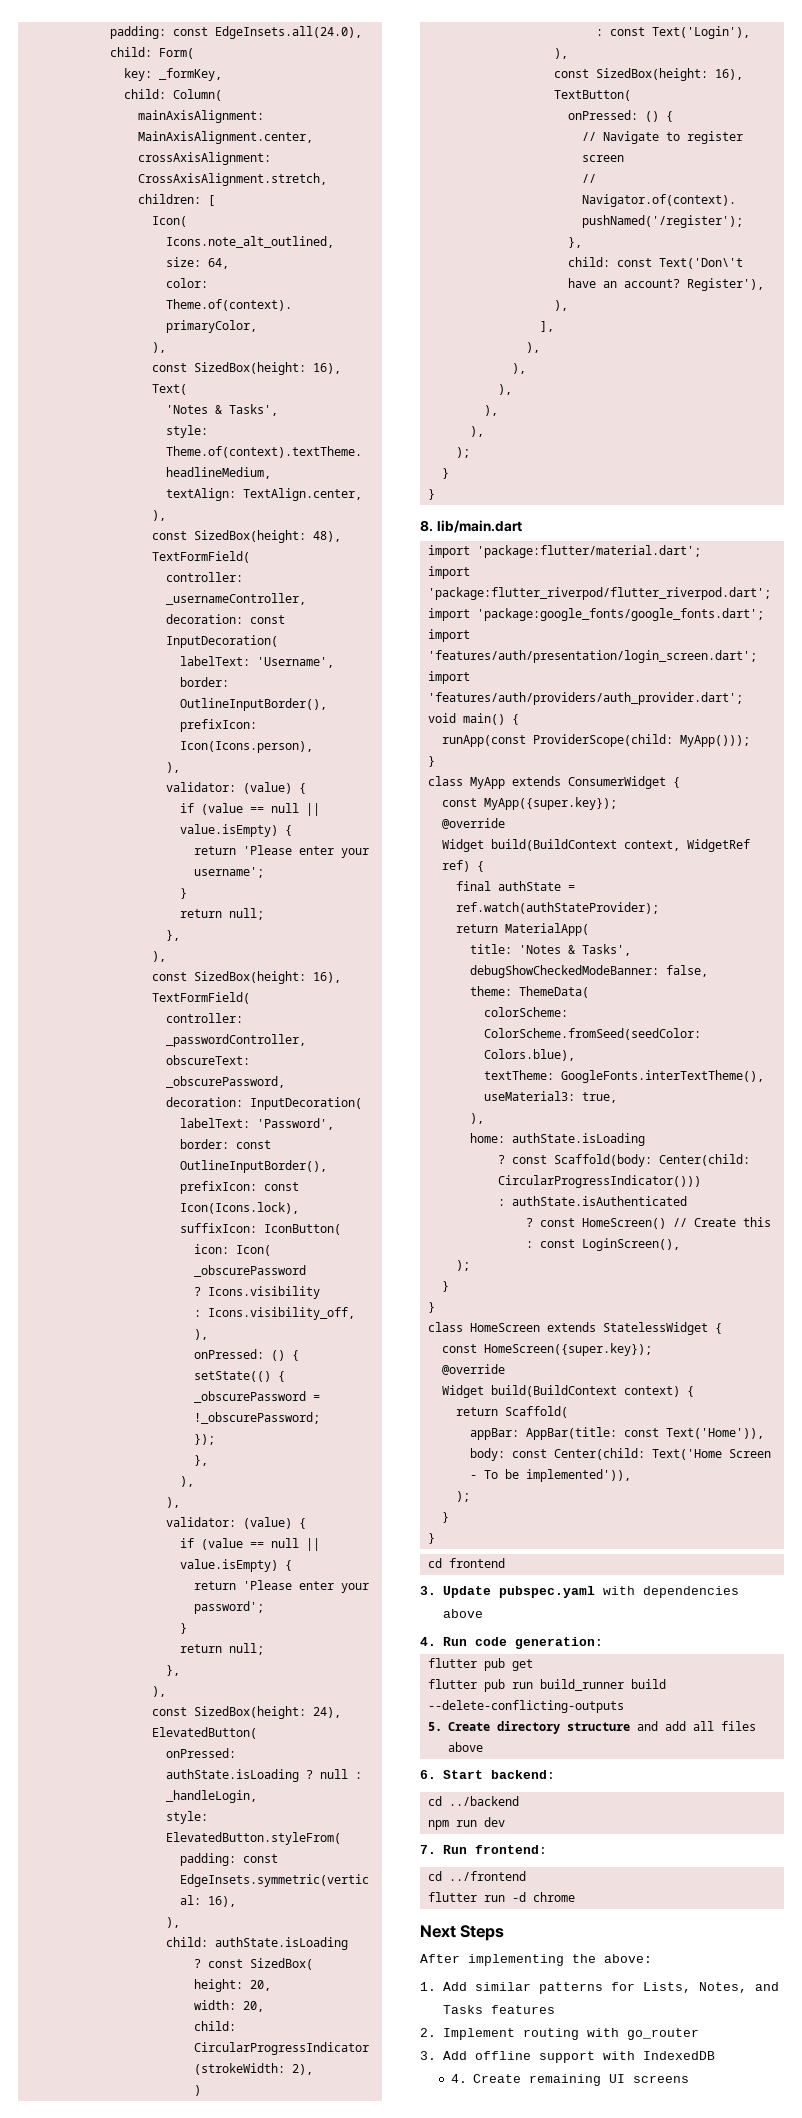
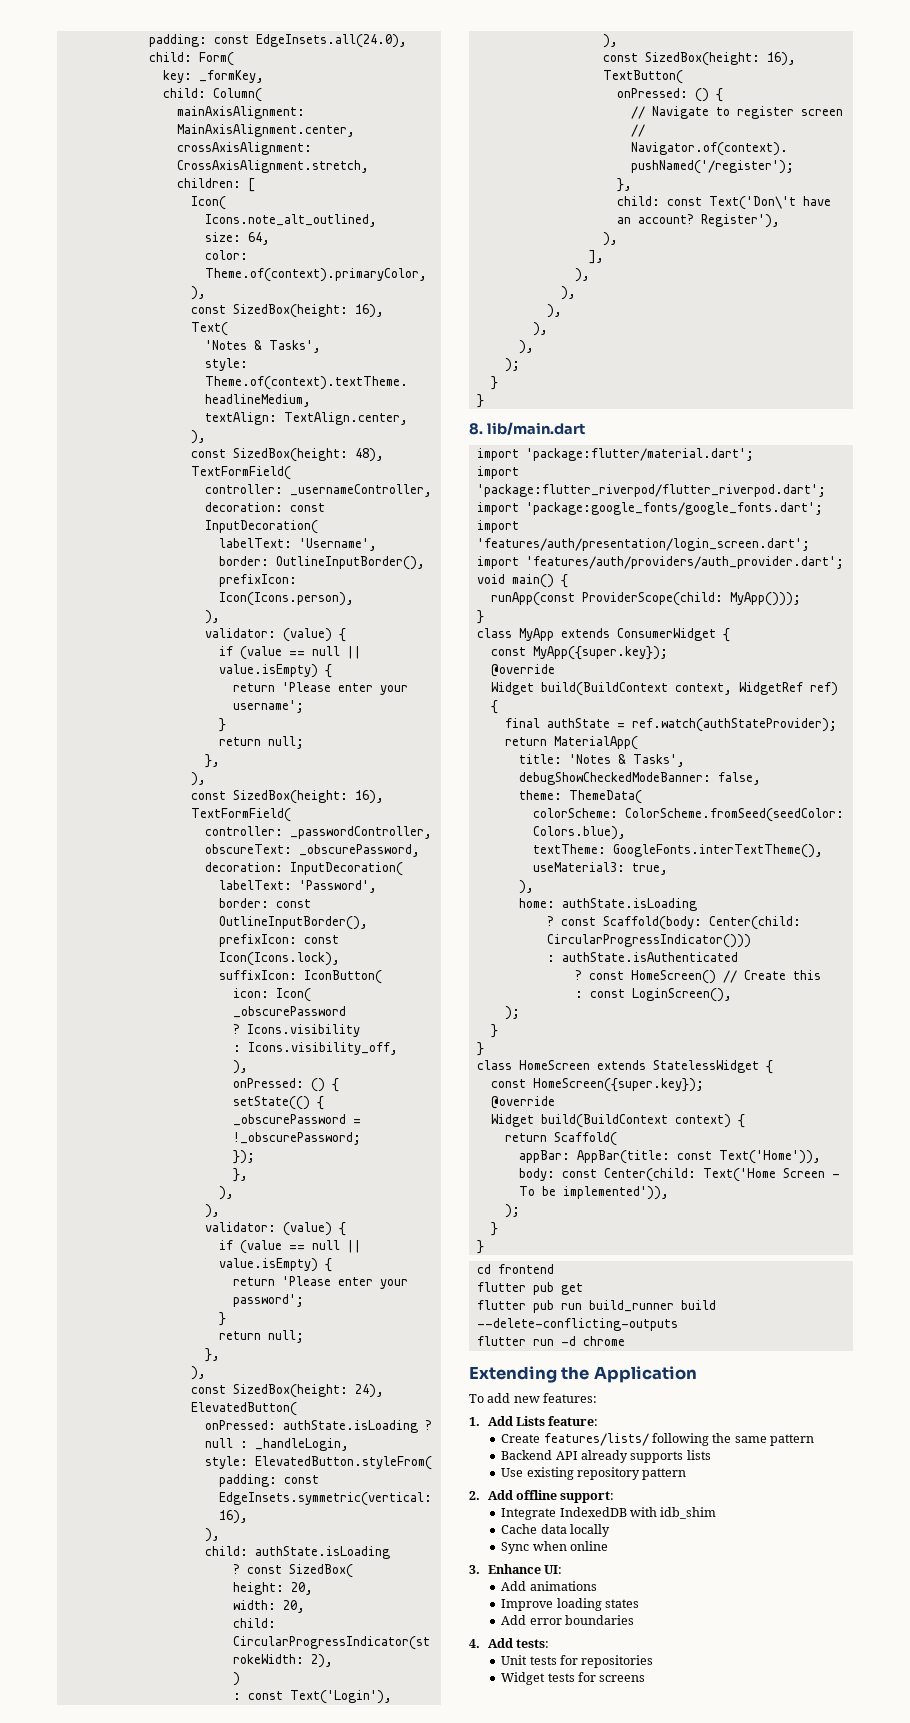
[420,1586,739,1598] [442,1609,483,1618] [420,1637,603,1649] // 3. Update pubspec.yaml with dependencies above // 4. Run code generation: -> (554, 1269) none
[427,1721,757,1734] [448,1742,484,1752] [420,1770,555,1779] [427,1796,519,1806] [427,1817,505,1830] [420,1845,547,1854] [427,1871,526,1881] [427,1892,575,1902] [420,1925,505,1941] [420,1954,652,1966] [420,1982,779,1994] [442,2005,555,2014] [420,2028,699,2040] [420,2051,715,2063] [450,2074,626,2086] 5. Create directory structure and add all files above // 6. Start backend: // cd ../backend // npm run dev // 7. Run frontend: // cd ../frontend // flutter run -d chrome // Next Steps // After implementing the above: // 1. Add similar patterns for Lists, Notes, and Tasks features // 2. Implement routing with go_router // 3. Add offline support with IndexedDB // 4. Create remaining UI -> [476,1336,625,1346] [469,1366,697,1383] [469,1393,598,1403] [469,1416,599,1426] [501,1433,815,1446] [501,1450,711,1463] [501,1467,687,1480] [469,1490,615,1503] [501,1507,717,1520] [501,1524,611,1537] [501,1541,609,1554] [469,1564,562,1574] [501,1581,597,1591] [501,1598,640,1611] [501,1615,635,1625] [469,1638,549,1648] [501,1655,654,1668] [501,1672,597,1685] flutter run -d chrome // Extending the Application // To add new features: // 1. Add Lists feature: // Create features/lists/ following the same pattern // Backend API already supports lists // Use existing repository pattern // 2. Add offline support: // Integrate IndexedDB with idb_shim // Cache data locally // Sync when online // 3. Enhance UI: // Add animations // Improve loading states // Add error boundaries // 4. Add tests: // Unit tests for repositories // Widget tests for

